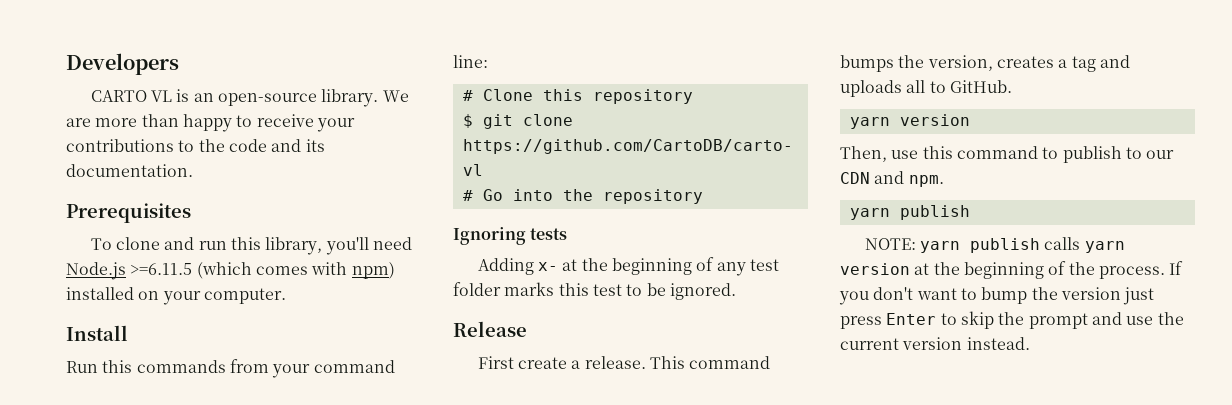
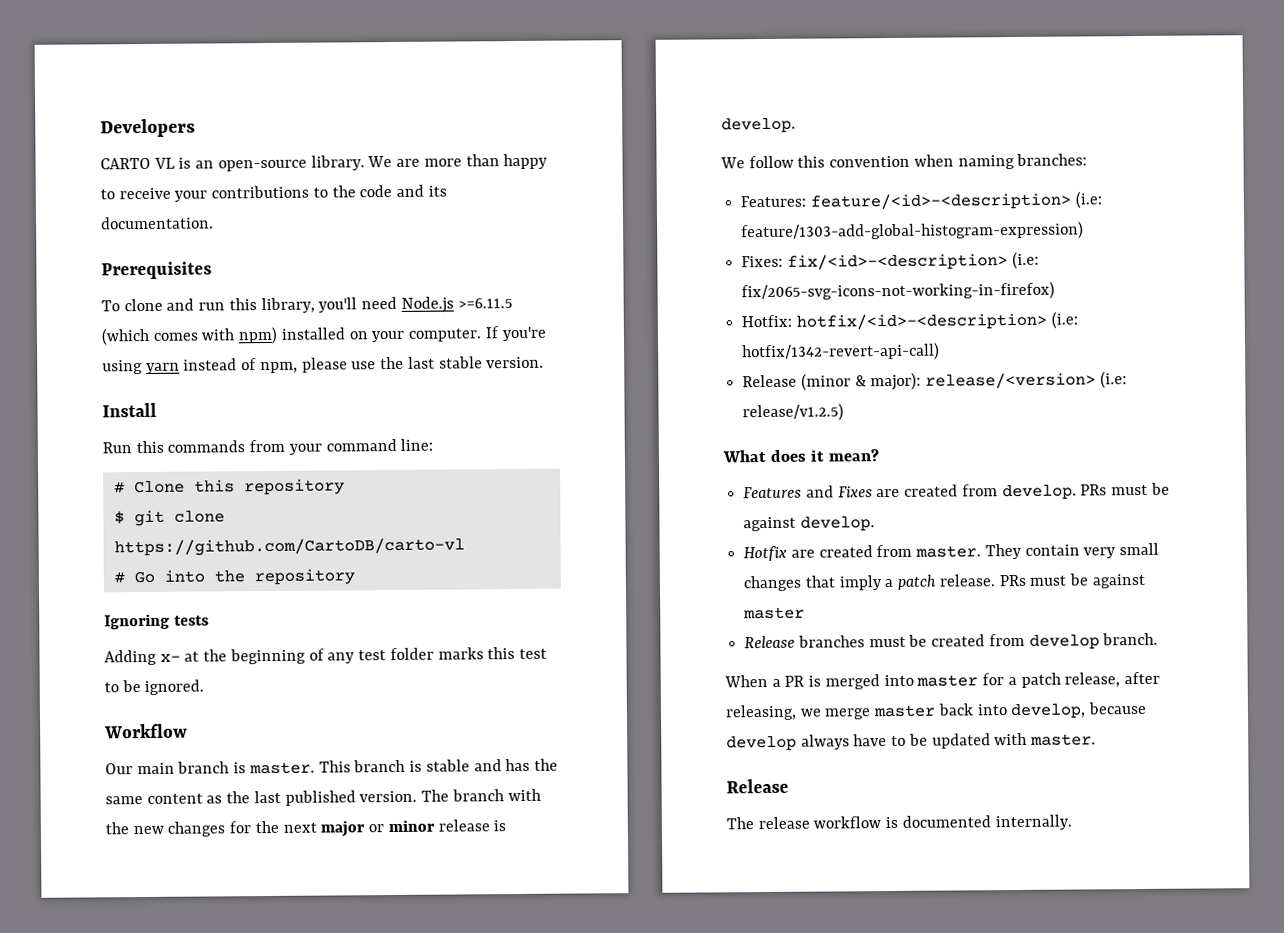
(286, 296) none -> [484,326,546,342] [102,356,545,375] If you're using yarn instead of npm, please use the last stable version.
[453,321,527,337] [477,356,771,369] [840,55,1130,72] [840,80,1012,97] [849,114,970,129] [840,146,1175,163] [840,171,944,187] [849,205,970,220] [864,237,1125,253] [840,261,1184,279] [839,287,1155,305] [840,311,1184,329] [840,337,1030,350] Release // First create a release. This command bumps the version, creates a tag and uploads all to GitHub. // yarn version // Then, use this command to publish to our CDN and npm. // yarn publish // NOTE: yarn publish calls yarn version at the beginning of the process. If you don't want to bump the version just press Enter to skip the prompt and use the current version instead. -> [104,723,188,739] [105,758,558,775] [105,788,541,806] [105,819,507,837] [721,117,796,134] [720,153,1088,170] [740,191,1102,211] [741,221,1085,242] [741,251,1039,271] [741,281,1056,302] [741,311,1078,331] [742,342,941,362] [742,371,1127,391] [742,403,845,422] [722,449,879,463] [743,482,1170,501] [743,516,875,532] [743,542,1160,562] [743,573,1145,592] [743,606,806,620] [744,632,1159,650] [724,671,1160,690] [725,701,1148,721] [726,732,1097,752] [726,778,789,794] [726,814,1072,831] Workflow // Our main branch is master. This branch is stable and has the same content as the last published version. The branch with the new changes for the next major or minor release is develop. // We follow this convention when naming branches: // Features: feature/<id>-<description> (i.e: feature/1303-add-global-histogram-expression) // Fixes: fix/<id>-<description> (i.e: fix/2065-svg-icons-not-working-in-firefox) // Hotfix: hotfix/<id>-<description> (i.e: hotfix/1342-revert-api-call) // Release (minor & major): release/<version> (i.e: release/v1.2.5) // What does it mean? // Features and Fixes are created from develop. PRs must be against develop. // Hotfix are created from master. They contain very small changes that imply a patch release. PRs must be against master // Release branches must be created from develop branch. // When a PR is merged into master for a patch release, after releasing, we merge master back into develop, because develop always have to be updated with master. // Release // The release workflow is documented internally.

